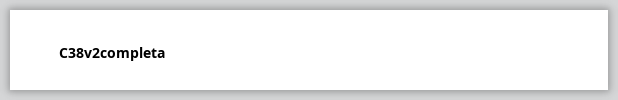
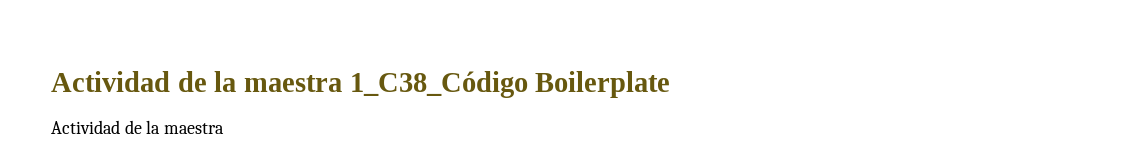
[59,47,165,61] C38v2completa -> [51,71,671,98] [51,120,225,134] Actividad de la maestra 1_C38_Código Boilerplate // Actividad de la maestra

